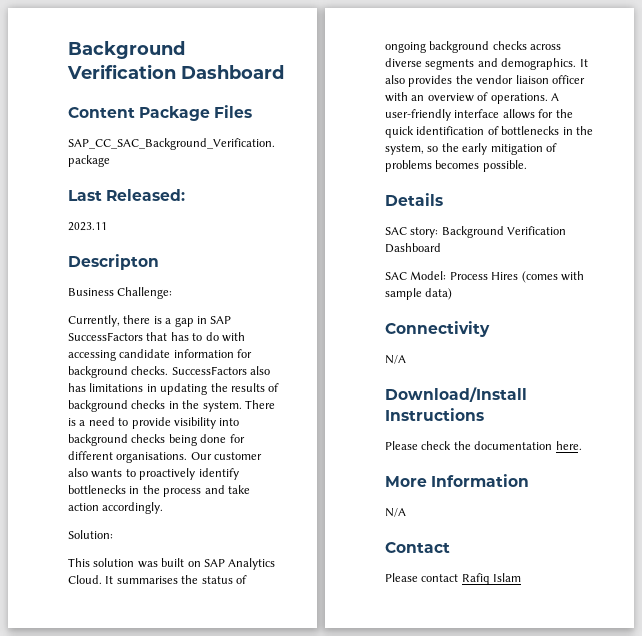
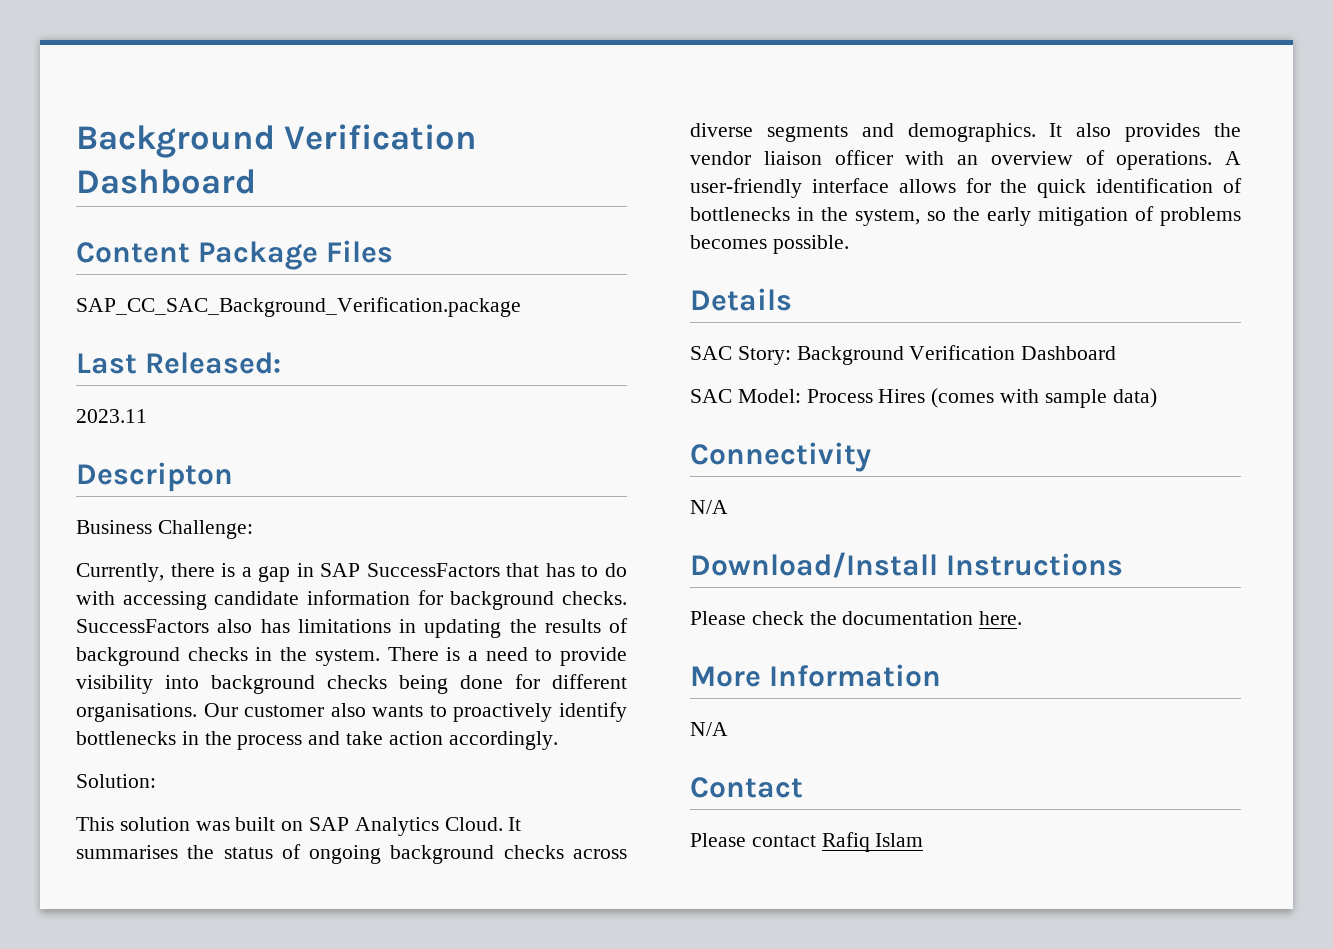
[410,227,439,238] story: -> [737,346,791,365] Story:

